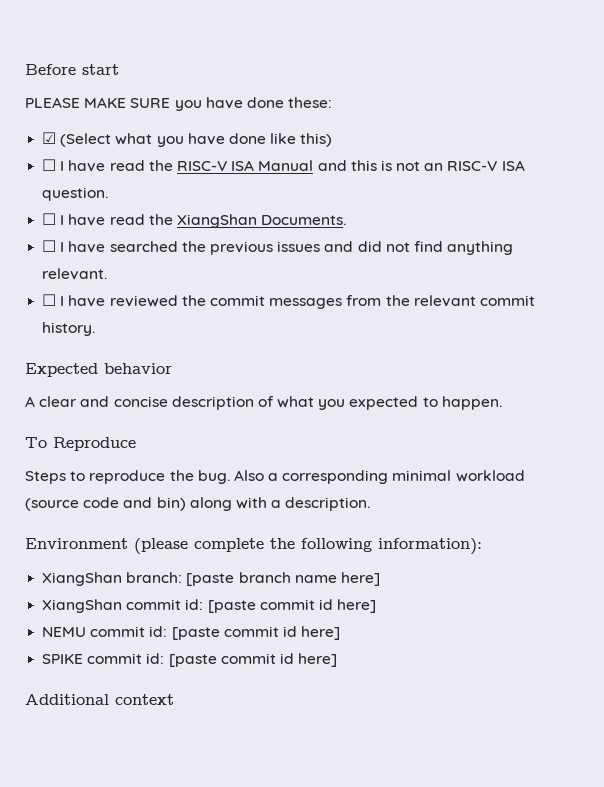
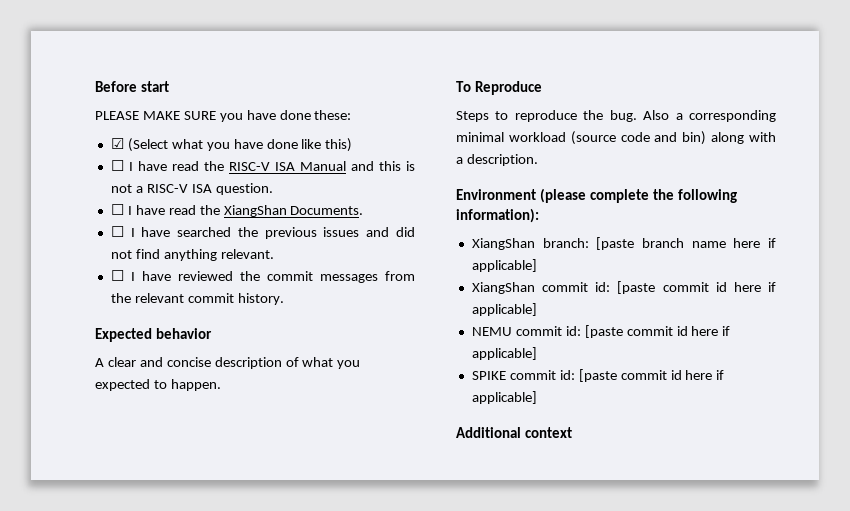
[424,163,444,171] an -> [135,186,143,193] a
[340,572,380,586] here] -> [733,238,776,248] [471,259,537,272] here if applicable]
[337,599,377,613] here] -> [733,282,776,292] [471,303,537,316] here if applicable]
[301,626,341,640] here] -> [691,326,731,336] [471,347,537,360] here if applicable]
[298,653,338,667] here] -> [685,370,725,380] [471,391,537,404] here if applicable]

